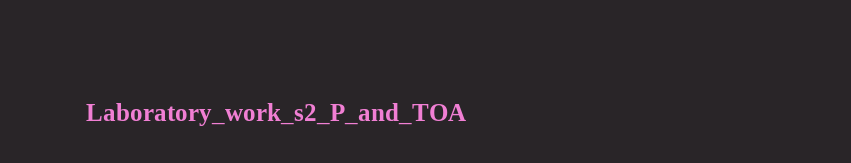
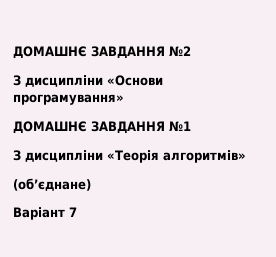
[86,103,466,126] Laboratory_work_s2_P_and_TOA -> [13,46,191,59] [13,75,163,87] [13,94,124,105] [13,121,191,134] [13,150,246,163] [13,178,91,191] [13,207,77,220] ДОМАШНЄ ЗАВДАННЯ №2 // З дисципліни «Основи програмування» // ДОМАШНЄ ЗАВДАННЯ №1 // З дисципліни «Теорія алгоритмів» // (об’єднане) // Варіант 7

